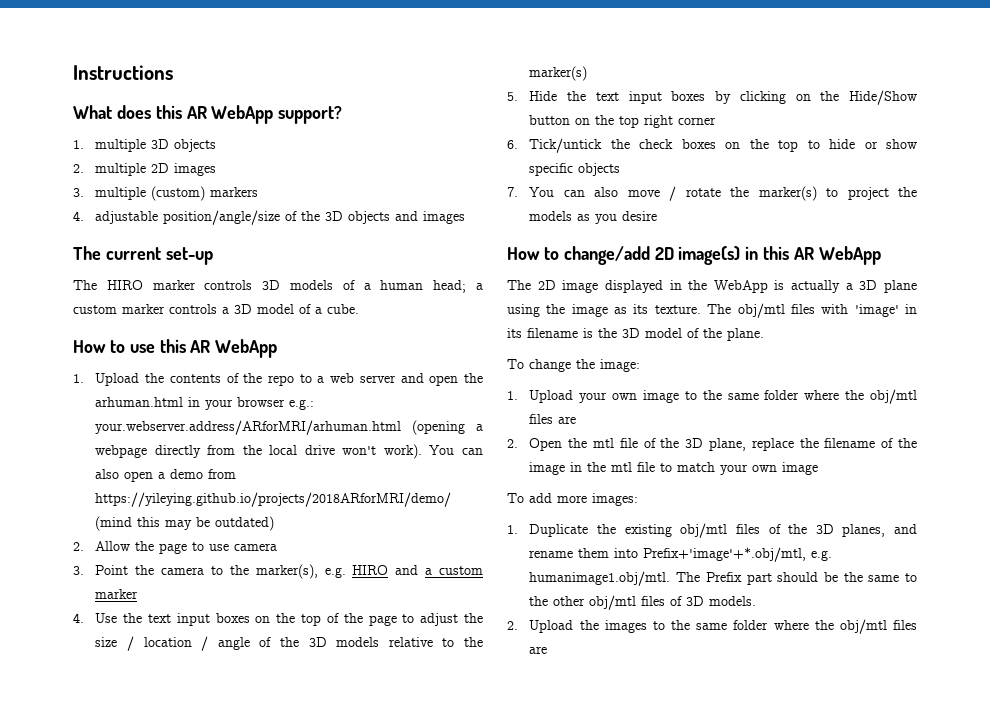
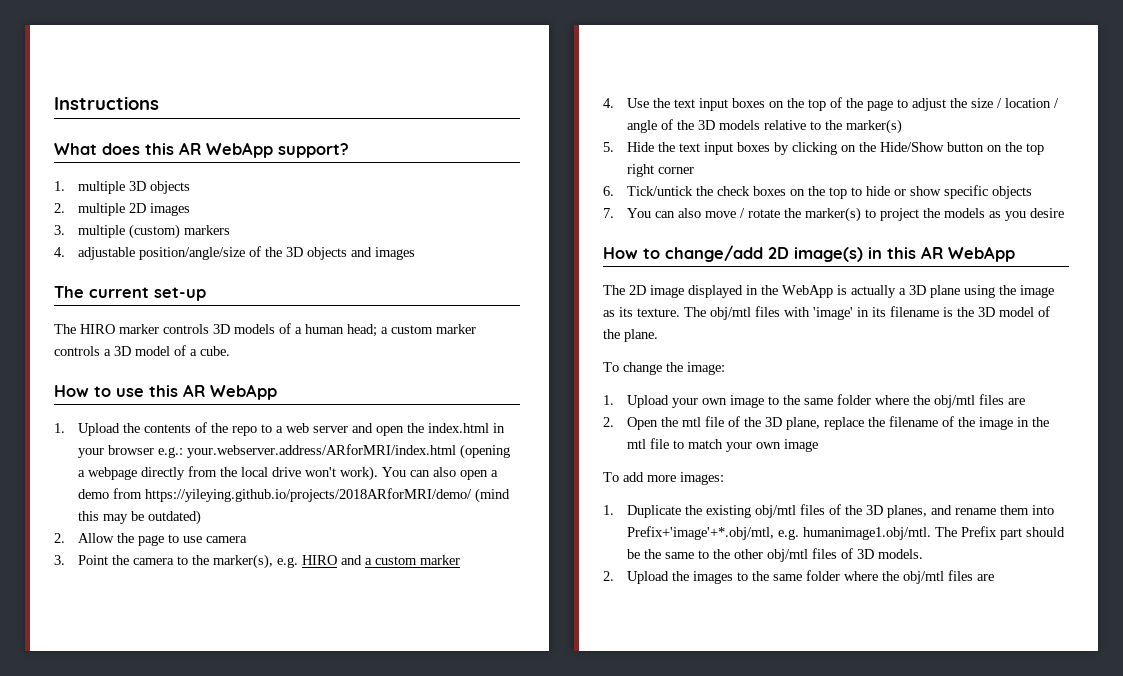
[95,397,184,407] arhuman.html -> [428,423,490,433] index.html
[95,420,402,435] your.webserver.address/ARforMRI/arhuman.html -> [187,444,457,458] your.webserver.address/ARforMRI/index.html

